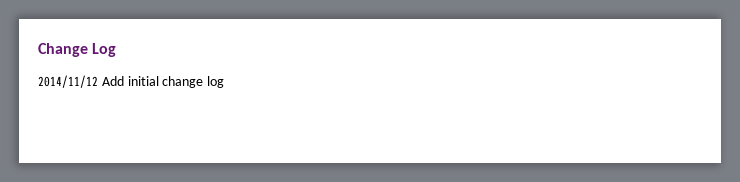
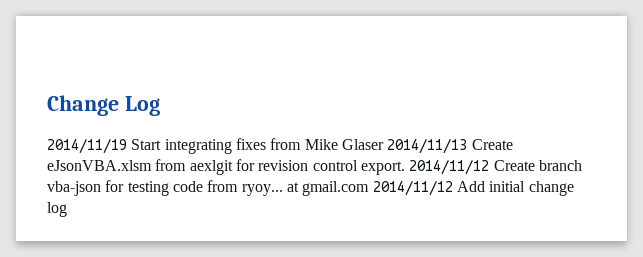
(117, 50) none -> [47,138,513,154] [47,159,582,175] [47,180,370,196] 2014/11/19 Start integrating fixes from Mike Glaser 2014/11/13 Create eJsonVBA.xlsm from aexlgit for revision control export. 2014/11/12 Create branch vba-json for testing code from ryoy... at gmail.com

